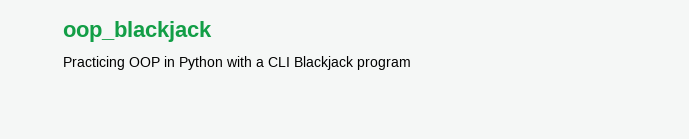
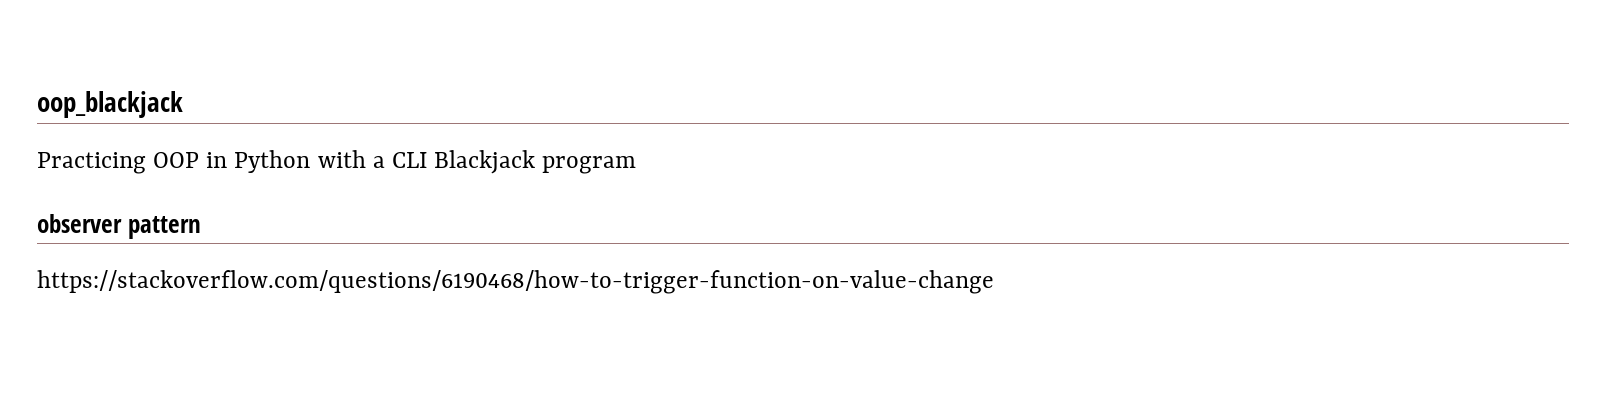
(411, 64) none -> [37,214,201,239] [37,270,994,294] // observer pattern // https://stackoverflow.com/questions/6190468/how-to-trigger-function-on-value-change

